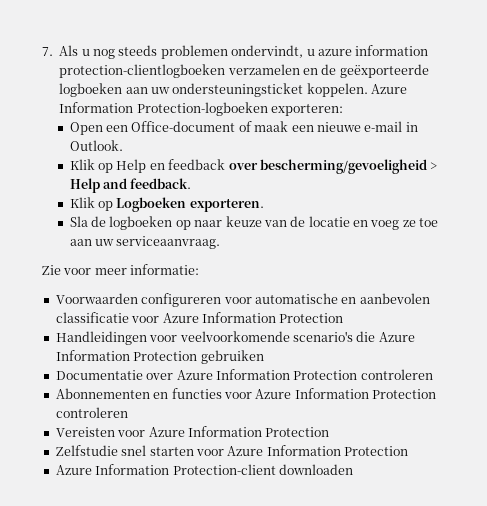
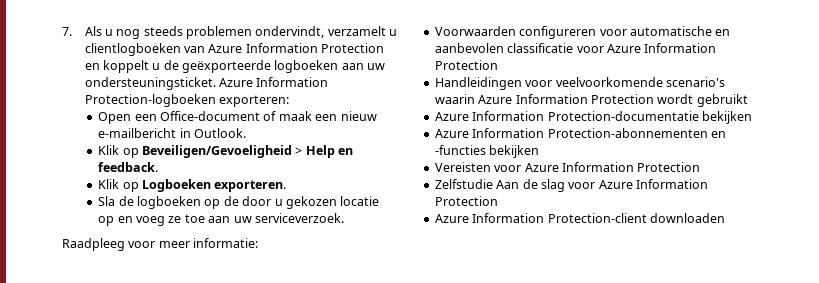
[306,45,429,56] [59,64,318,78] u azure information protection-clientlogboeken verzamelen en -> [327,26,398,36] [84,43,385,56] [84,60,161,73] verzamelt u clientlogboeken van Azure Information Protection en koppelt u
[172,83,368,97] ondersteuningsticket koppelen. -> [84,77,216,90] ondersteuningsticket.
[316,121,403,132] nieuwe e-mail -> [340,111,377,121] [98,128,177,138] nieuw e-mailbericht
[116,159,438,174] [69,178,128,193] Help en feedback over bescherming/gevoeligheid > Help and -> [142,145,354,158] Beveiligen/Gevoeligheid > Help en
[194,216,350,227] naar keuze van de locatie -> [223,196,380,209] [98,216,115,226] de door u gekozen locatie op
[116,236,221,249] [42,265,61,275] serviceaanvraag. // Zie -> [254,213,344,223] [62,238,125,251] serviceverzoek. // Raadpleeg
[356,331,415,342] [55,350,264,364] [55,369,433,380] [55,388,436,399] [55,407,128,418] die Azure Information Protection gebruiken // Documentatie over Azure Information Protection controleren // Abonnementen en functies voor Azure Information Protection controleren -> [434,94,748,107] [434,111,752,124] [434,128,726,138] [434,145,540,158] waarin Azure Information Protection wordt gebruikt // Azure Information Protection-documentatie bekijken // Azure Information Protection-abonnementen en -functies bekijken
[121,445,194,456] snel starten -> [496,179,565,192] Aan de slag

